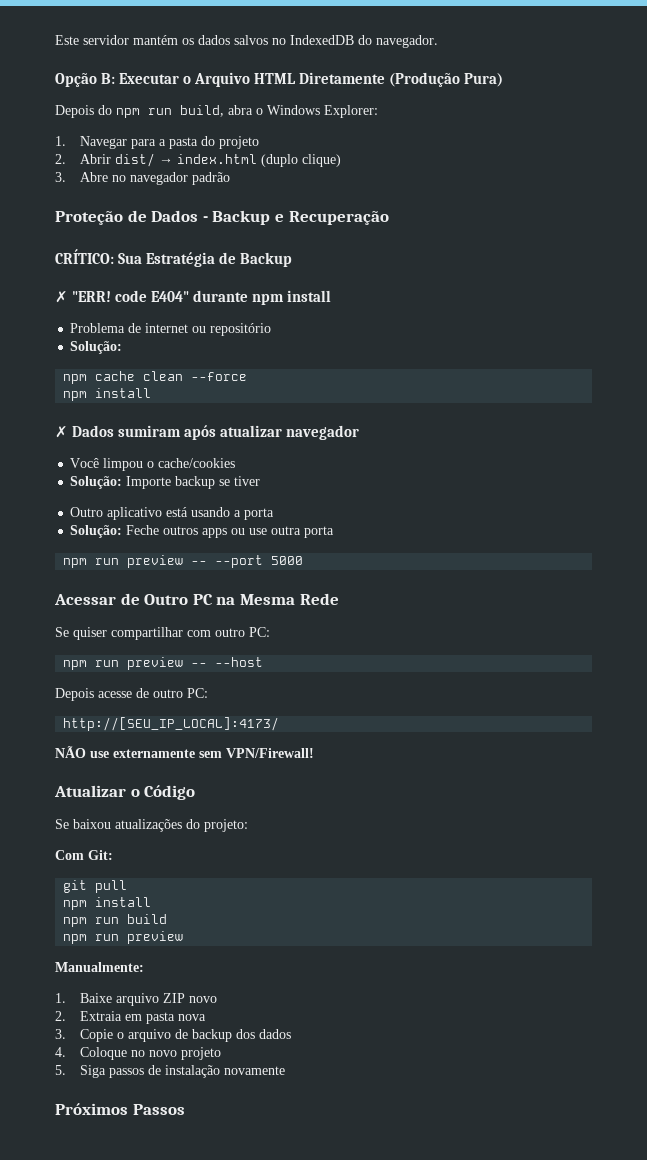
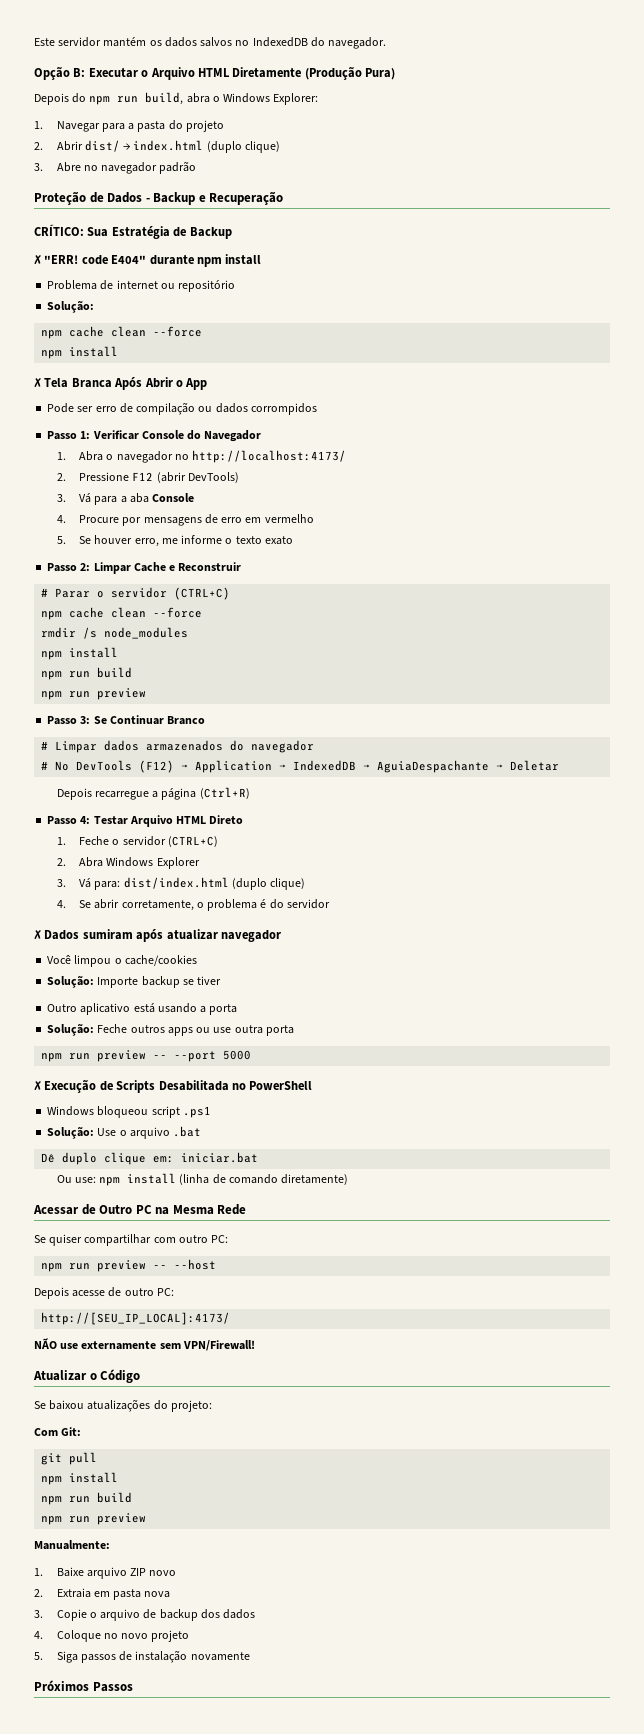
(152, 393) none -> [34,377,208,390] [47,402,317,415] [47,430,262,442] [56,450,347,463] [56,472,239,483] [56,493,195,505] [56,514,314,526] [56,535,293,547] [47,562,242,574] [41,587,231,600] [41,607,203,620] [41,627,189,639] [41,647,119,660] [41,667,133,680] [41,688,147,700] [47,715,206,725] [41,740,315,753] [41,760,560,773] [56,787,250,800] [47,815,244,827] [56,836,218,847] [56,857,200,869] [56,877,306,890] [56,899,330,911] // ✗ Tela Branca Após Abrir o App // Pode ser erro de compilação ou dados corrompidos // Passo 1: Verificar Console do Navegador // 1. Abra o navegador no http://localhost:4173/ // 2. Pressione F12 (abrir DevTools) // 3. Vá para a aba Console // 4. Procure por mensagens de erro em vermelho // 5. Se houver erro, me informe o texto exato // Passo 2: Limpar Cache e Reconstruir // # Parar o servidor (CTRL+C) // npm cache clean --force // rmdir /s node_modules // npm install // npm run build // npm run preview // Passo 3: Se Continuar Branco // # Limpar dados armazenados do navegador // # No DevTools (F12) → Application → IndexedDB → AguiaDespachante → Deletar // Depois recarregue a página (Ctrl+R) // Passo 4: Testar Arquivo HTML Direto // 1. Feche o servidor (CTRL+C) // 2. Abra Windows Explorer // 3. Vá para: dist/index.html (duplo clique) // 4. Se abrir corretamente, o problema é do servidor
(304, 560) none -> [34,1080,313,1093] [47,1106,211,1118] [47,1126,202,1139] [41,1152,259,1165] [56,1173,349,1186] // ✗ Execução de Scripts Desabilitada no PowerShell // Windows bloqueou script .ps1 // Solução: Use o arquivo .bat // Dê duplo clique em: iniciar.bat // Ou use: npm install (linha de comando diretamente)

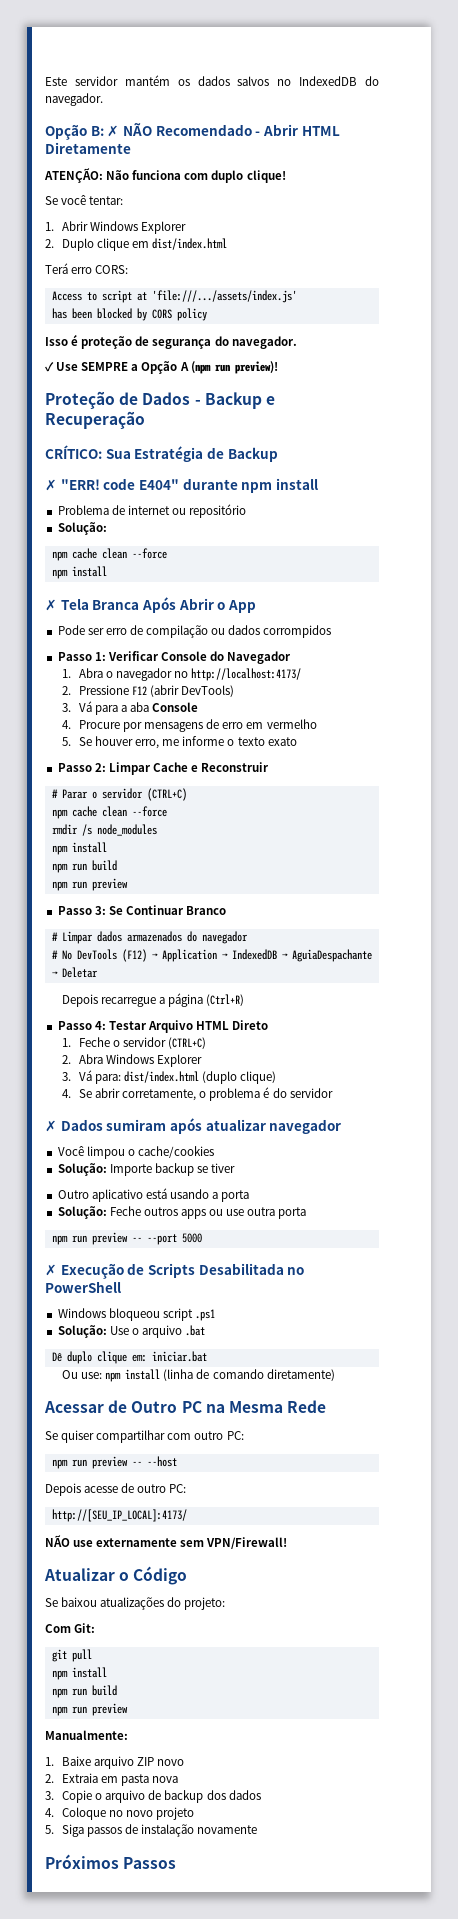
[88,67,395,80] [34,92,319,105] [34,120,224,132] [34,140,280,153] [34,161,197,174] Executar o Arquivo HTML Diretamente (Produção Pura) // Depois do npm run build, abra o Windows Explorer: // 1. Navegar para a pasta do projeto // 2. Abrir dist/ → index.html (duplo clique) // 3. Abre no navegador padrão -> [107,123,340,137] [45,142,131,154] [44,168,286,183] [45,195,124,205] [45,221,187,234] [45,238,228,251] [45,263,129,274] [51,290,297,303] [51,308,207,321] [45,334,297,349] [45,361,278,374] ✗ NÃO Recomendado - Abrir HTML Diretamente // ATENÇÃO: Não funciona com duplo clique! // Se você tentar: // 1. Abrir Windows Explorer // 2. Duplo clique em dist/index.html // Terá erro CORS: // Access to script at 'file:///.../assets/index.js' // has been blocked by CORS policy // Isso é proteção de segurança do navegador. // ✓ Use SEMPRE a Opção A (npm run preview)!

